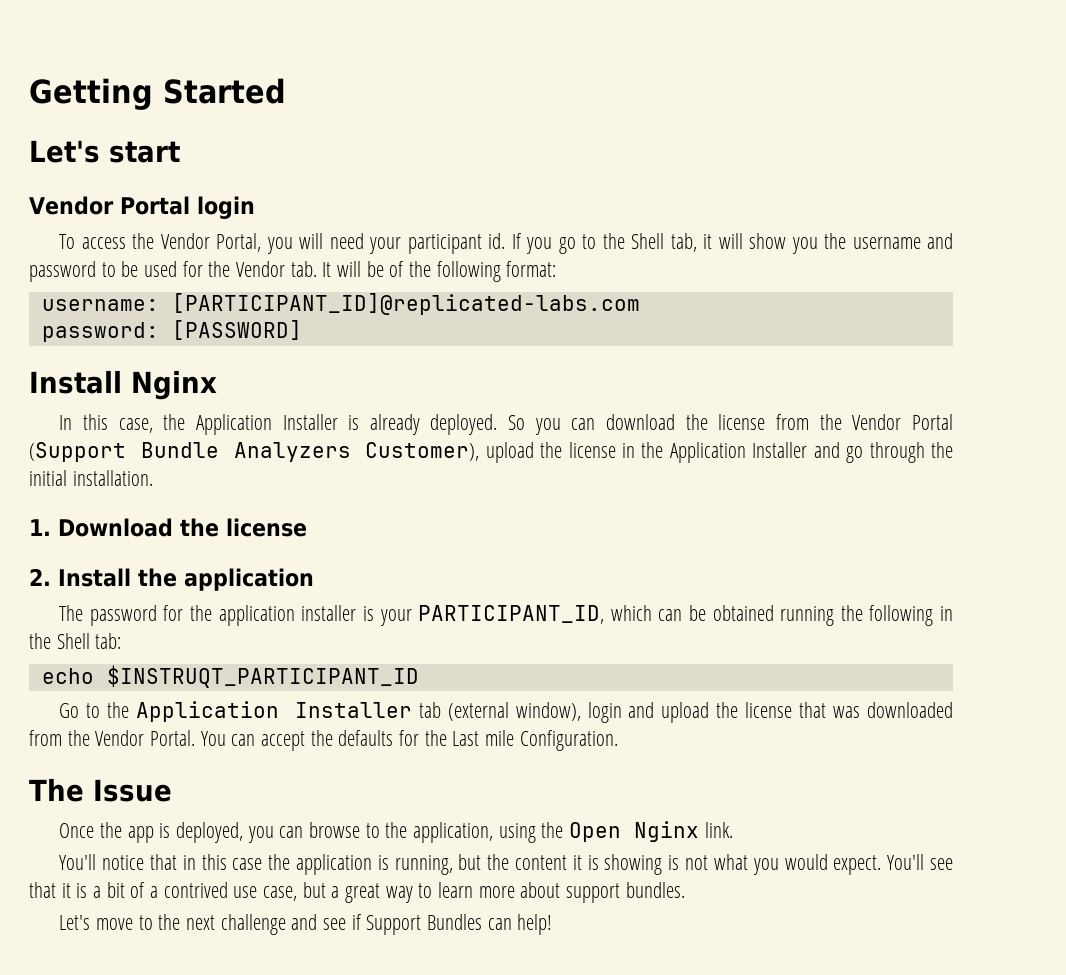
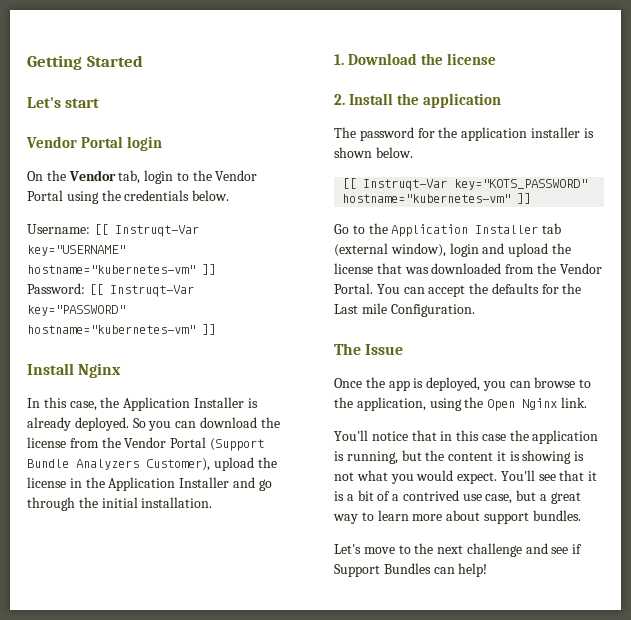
[59,233,953,254] [29,261,557,282] [41,293,640,315] [41,320,302,342] To access the Vendor Portal, you will need your participant id. If you go to the Shell tab, it will show you the username and password to be used for the Vendor tab. It will be of the following format: // username: [PARTICIPANT_ID]@replicated-labs.com // password: [PASSWORD] -> [27,170,258,184] [27,190,230,204] [27,224,199,237] [27,245,125,256] [27,264,216,275] [27,283,194,297] [27,305,125,316] [27,324,216,335] On the Vendor tab, login to the Vendor Portal using the credentials below. // Username: [[ Instruqt-Var key="USERNAME" hostname="kubernetes-vm" ]] // Password: [[ Instruqt-Var key="PASSWORD" hostname="kubernetes-vm" ]]
[379,605,953,626] [29,633,122,649] [41,665,419,688] your PARTICIPANT_ID, which can be obtained running the following in the Shell tab: // echo $INSTRUQT_PARTICIPANT_ID -> [334,147,413,158] [342,178,588,191] [342,193,532,204] shown below. // [[ Instruqt-Var key="KOTS_PASSWORD" hostname="kubernetes-vm" ]]

